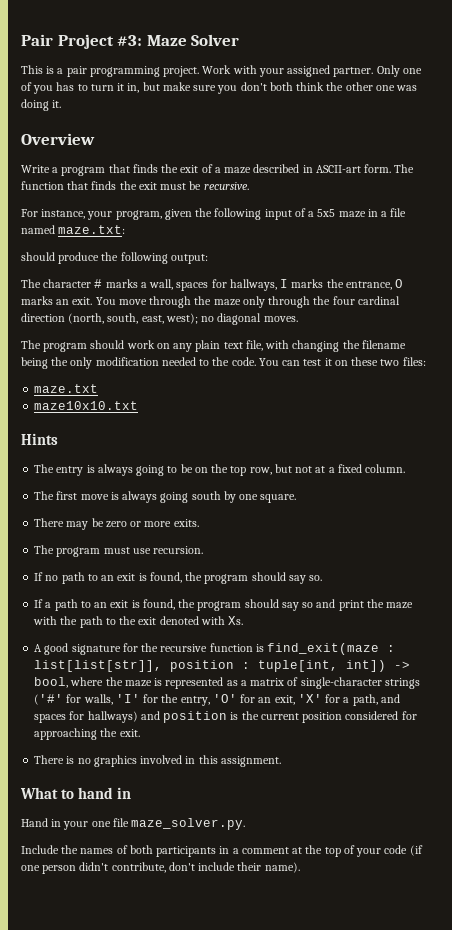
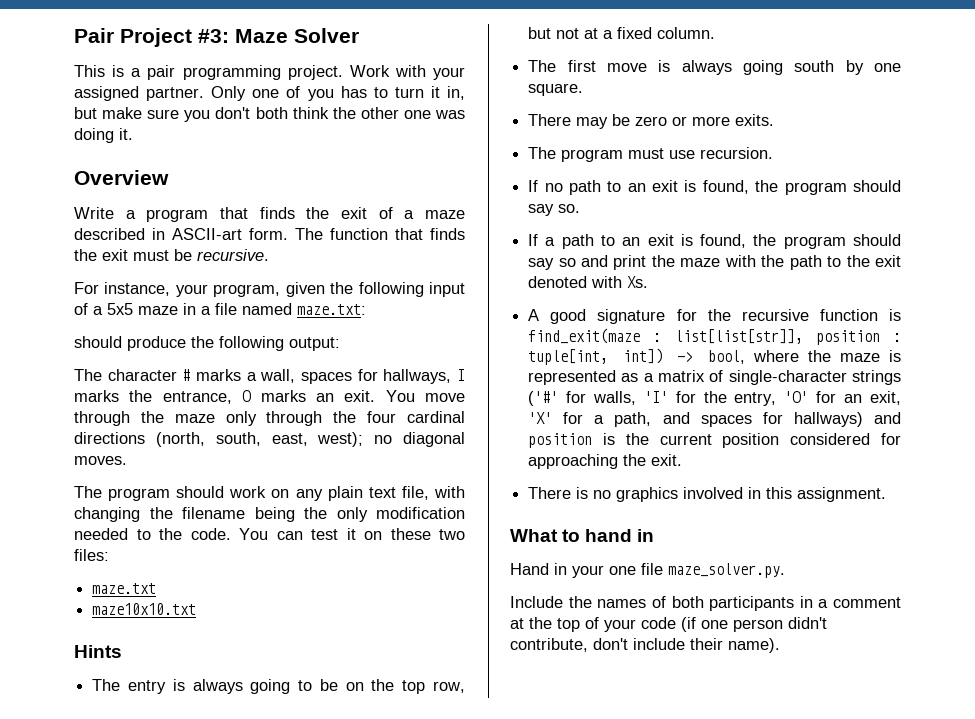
[21,313,65,322] direction -> [74,432,145,444] directions

